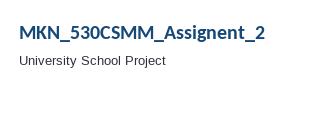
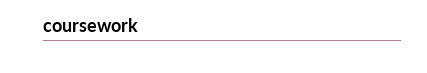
[19,25,265,42] [19,56,166,68] MKN_530CSMM_Assignent_2 // University School Project -> [43,18,138,32] coursework

